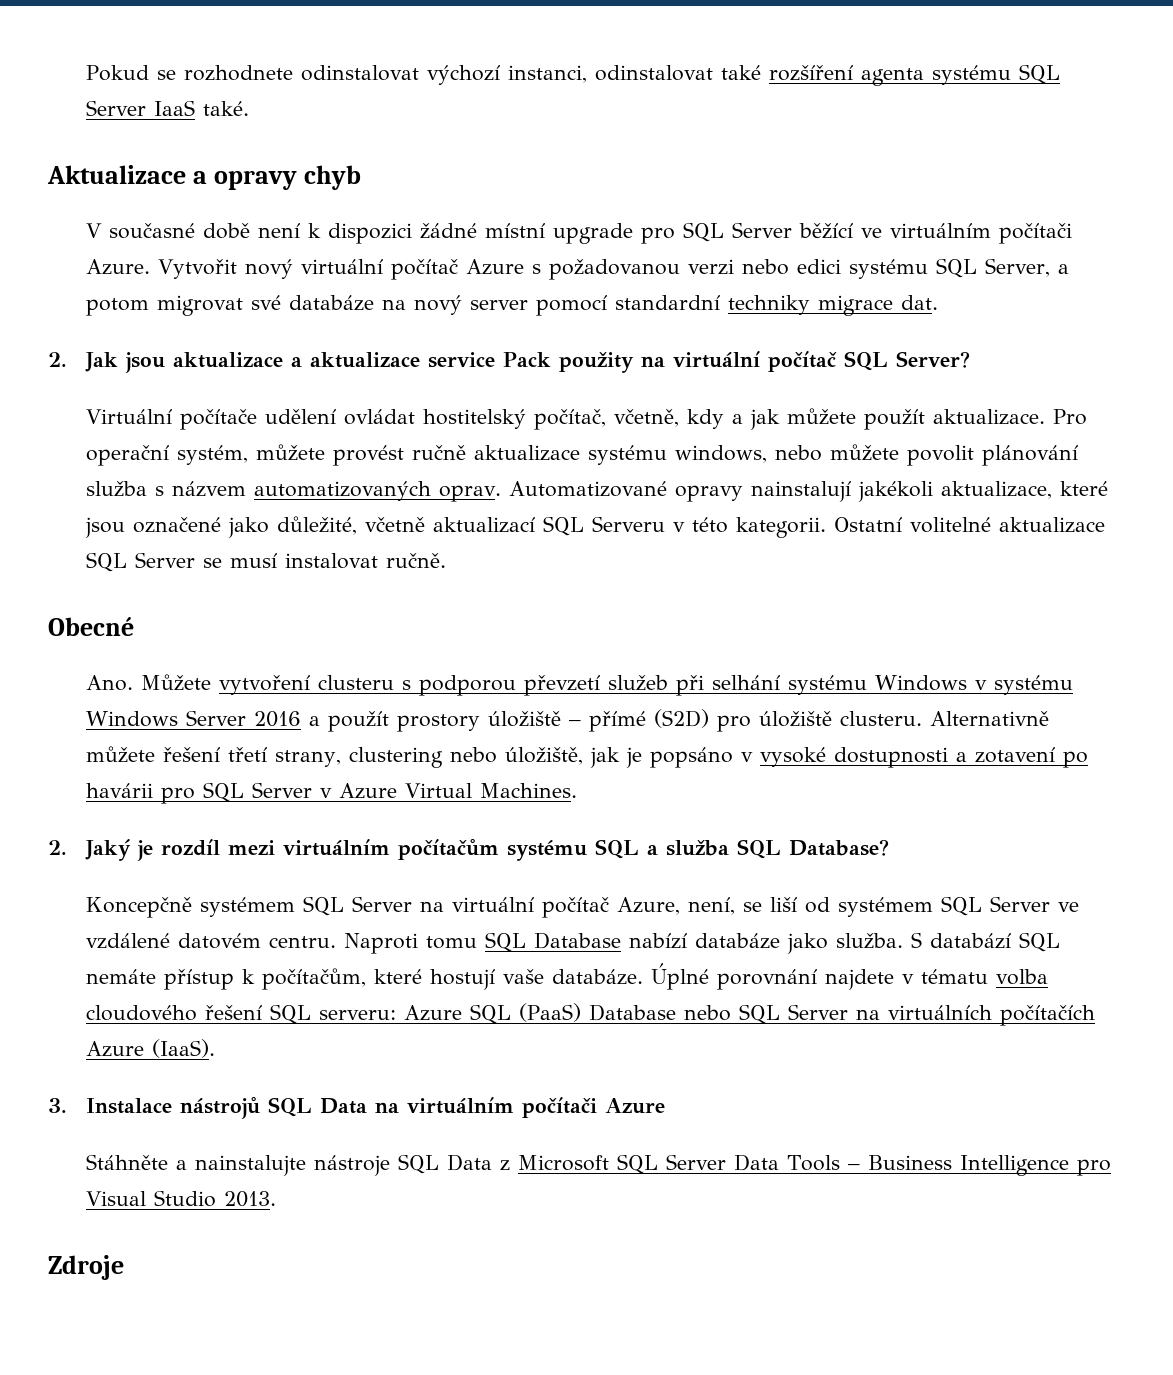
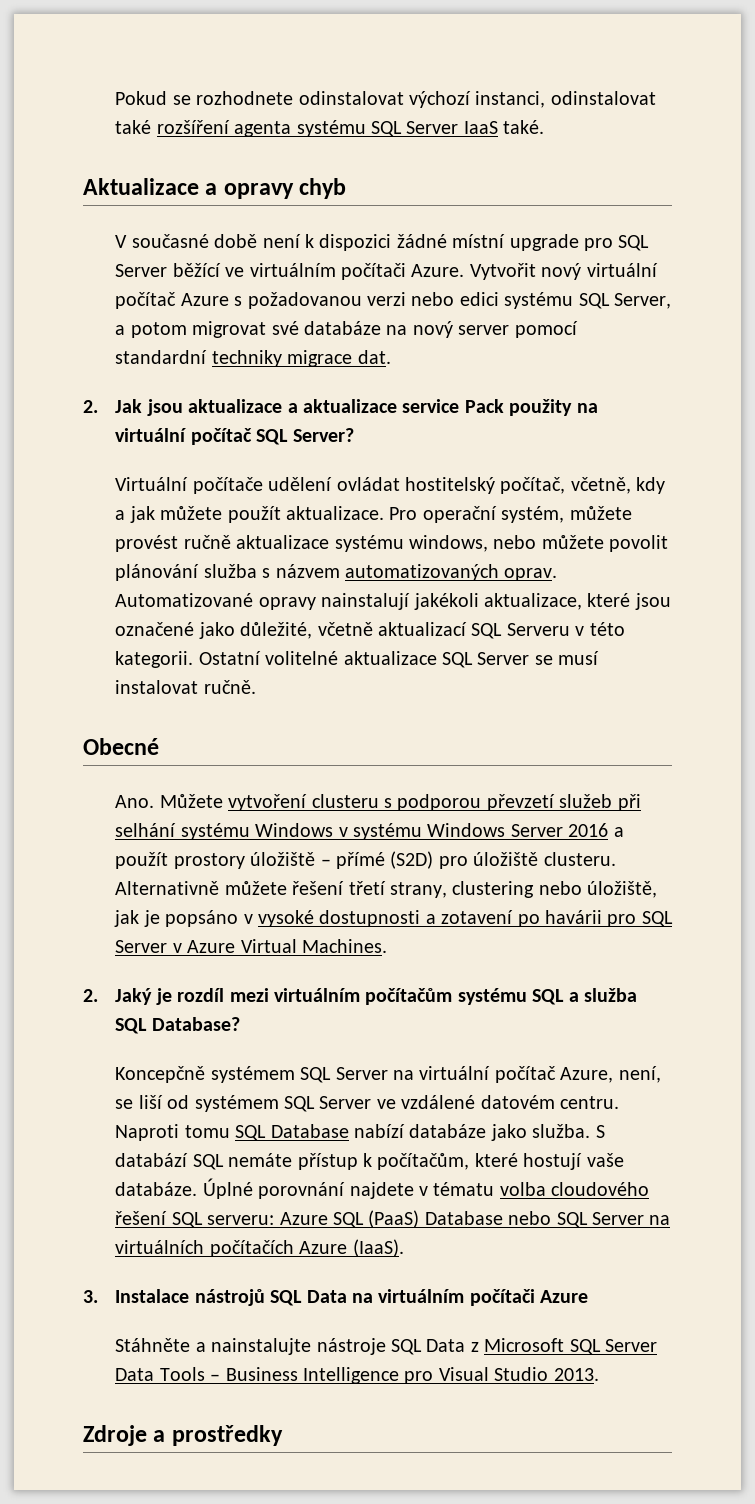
(124, 1267) none -> [153,1425,283,1446] a prostředky

